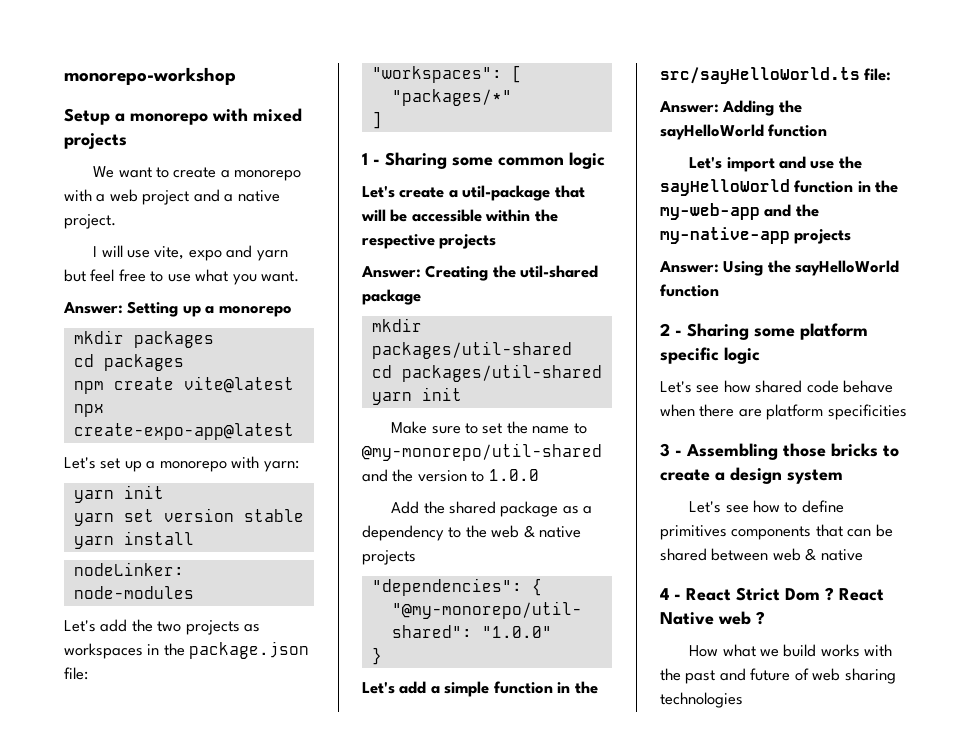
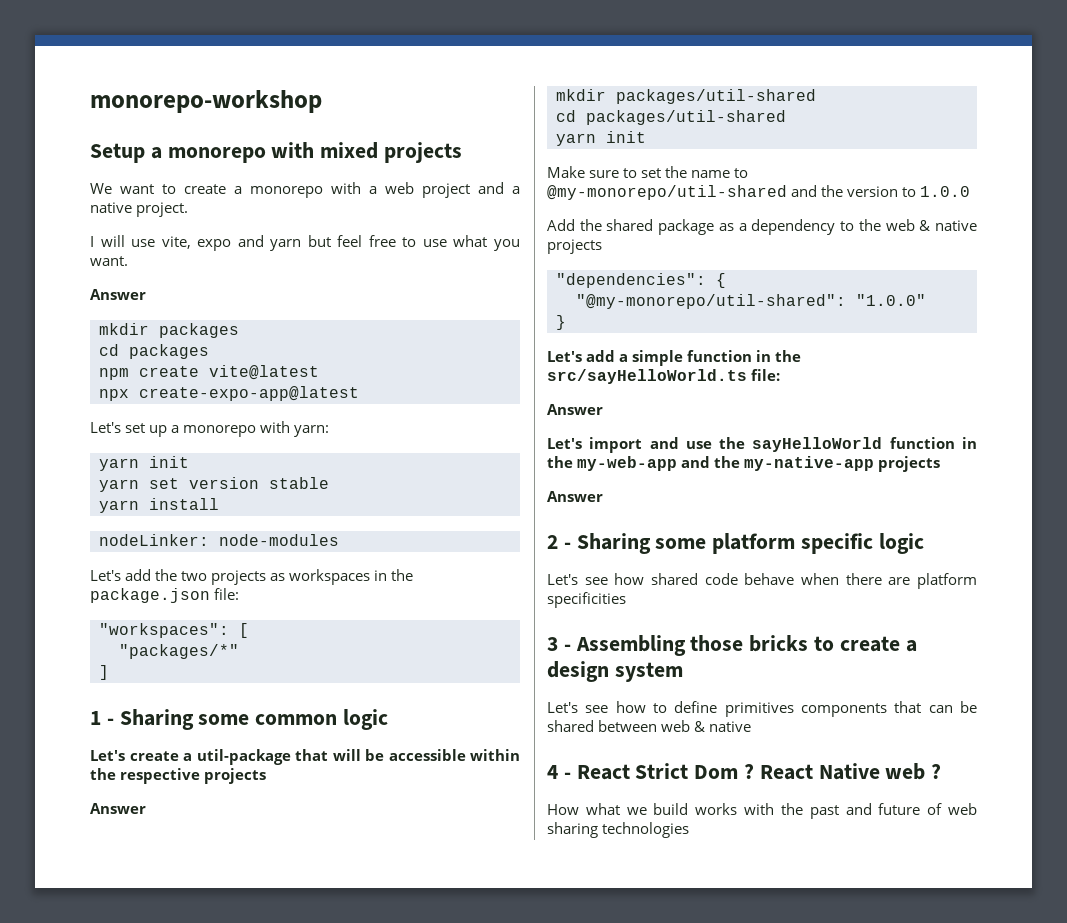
[63,301,292,317] Answer: Setting up a monorepo -> [90,289,146,300] Answer
[361,265,599,281] [362,289,421,305] Answer: Creating the util-shared package -> [90,803,146,814] Answer
[659,100,802,116] [660,124,828,140] Answer: Adding the sayHelloWorld function -> [547,404,603,415] Answer
[659,260,900,276] [660,284,719,297] Answer: Using the sayHelloWorld function -> [547,491,603,502] Answer

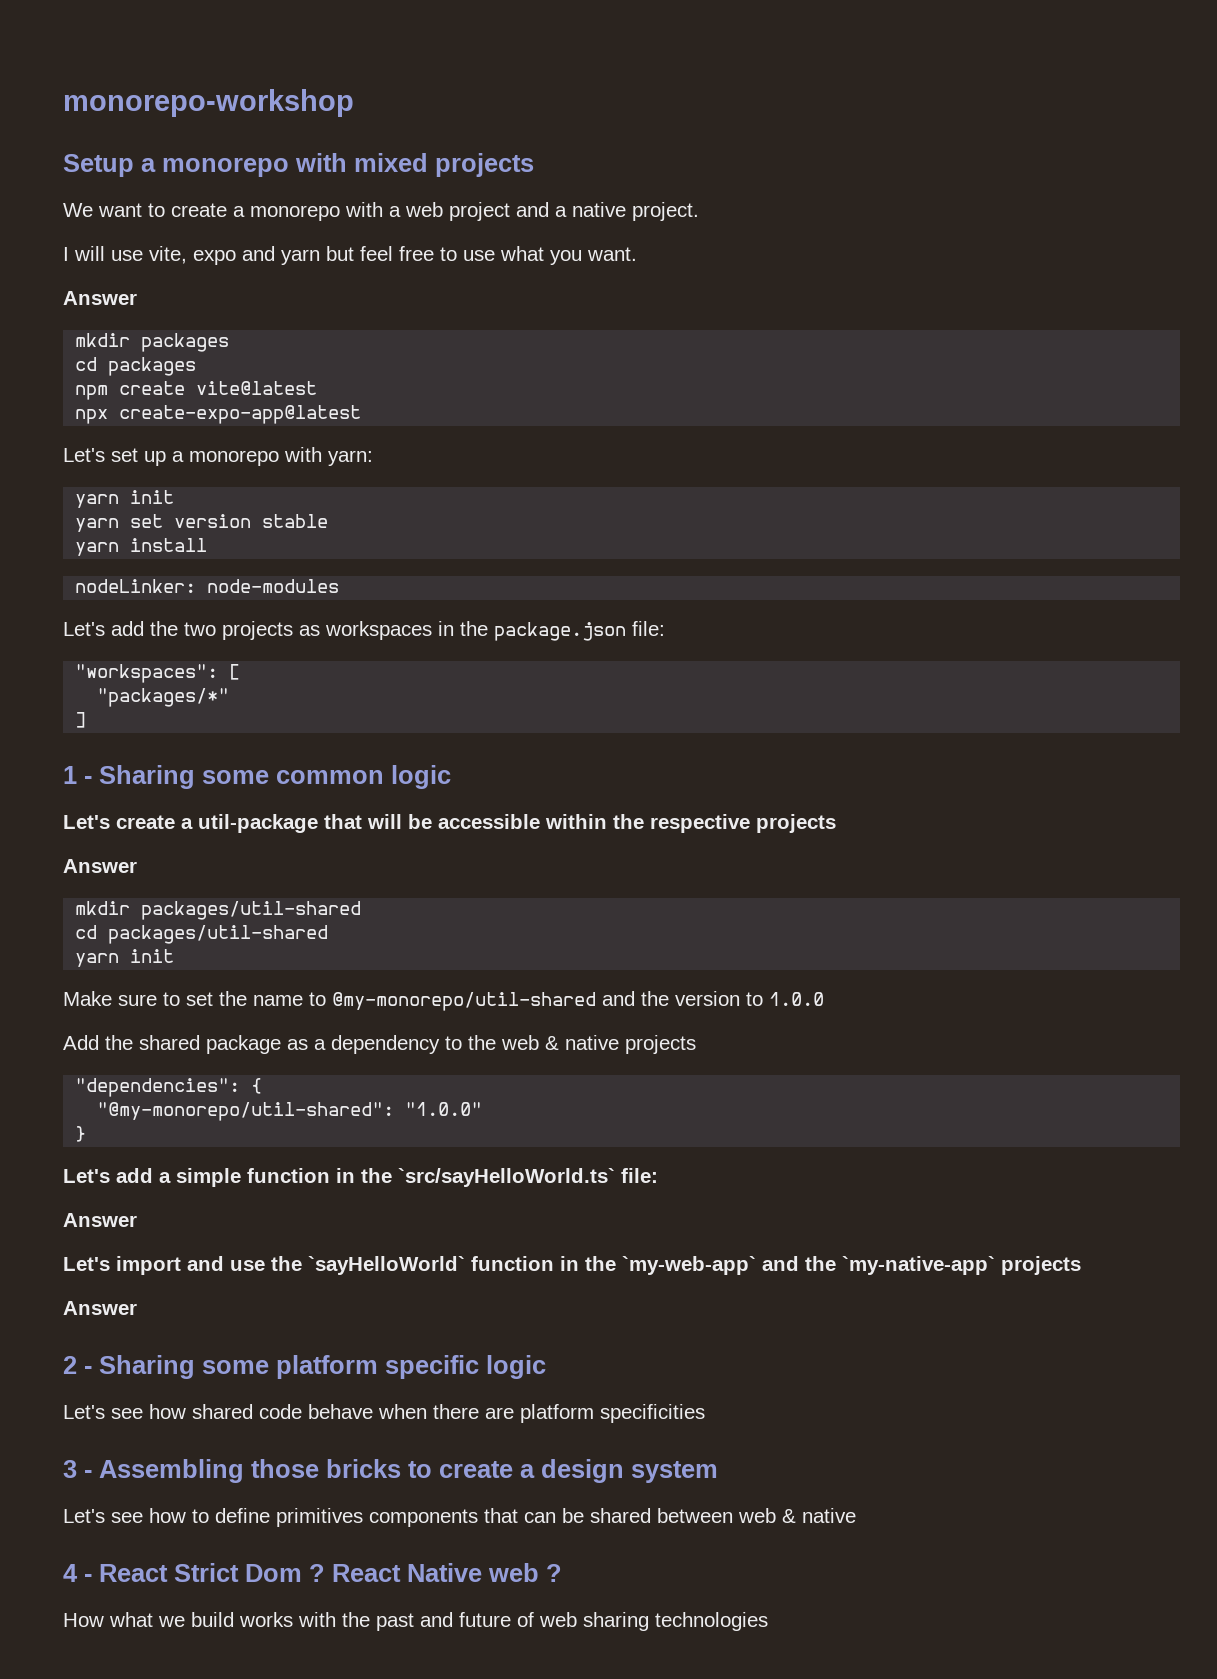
[547,369,747,384] src/sayHelloWorld.ts -> [398,1168,615,1187] `src/sayHelloWorld.ts`
[752,437,977,452] [547,456,875,471] sayHelloWorld function in the my-web-app and the my-native-app -> [308,1256,995,1275] `sayHelloWorld` function in the `my-web-app` and the `my-native-app`

